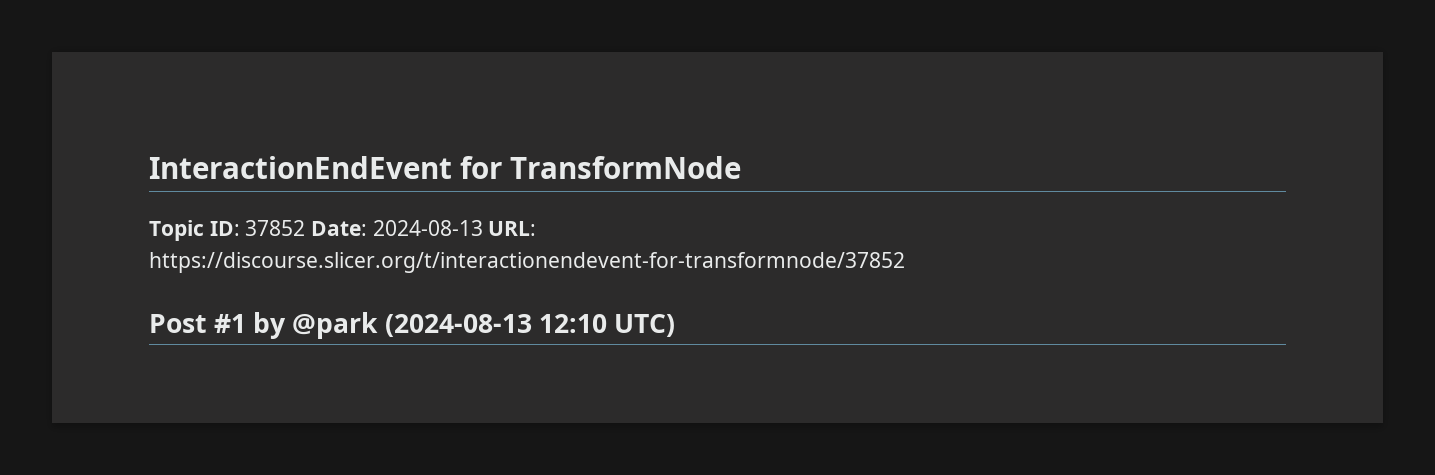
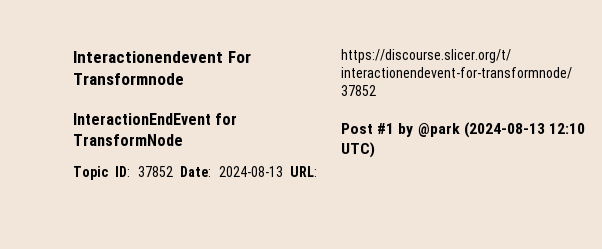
(149, 167) none -> [73,51,251,63] [73,73,184,85] Interactionendevent For Transformnode //

